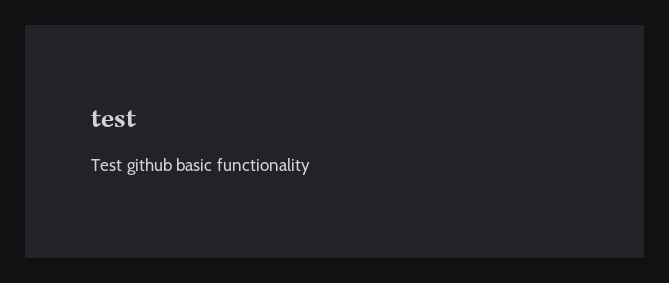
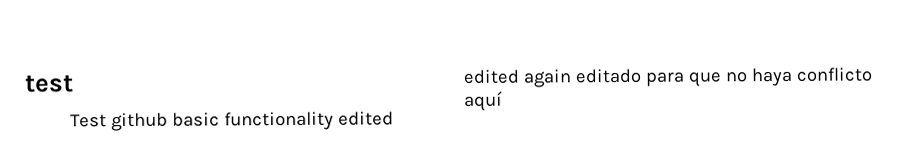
(310, 166) none -> [338,111,395,126] [463,67,873,88] [464,90,503,111] edited edited again editado para que no haya conflicto aquí

